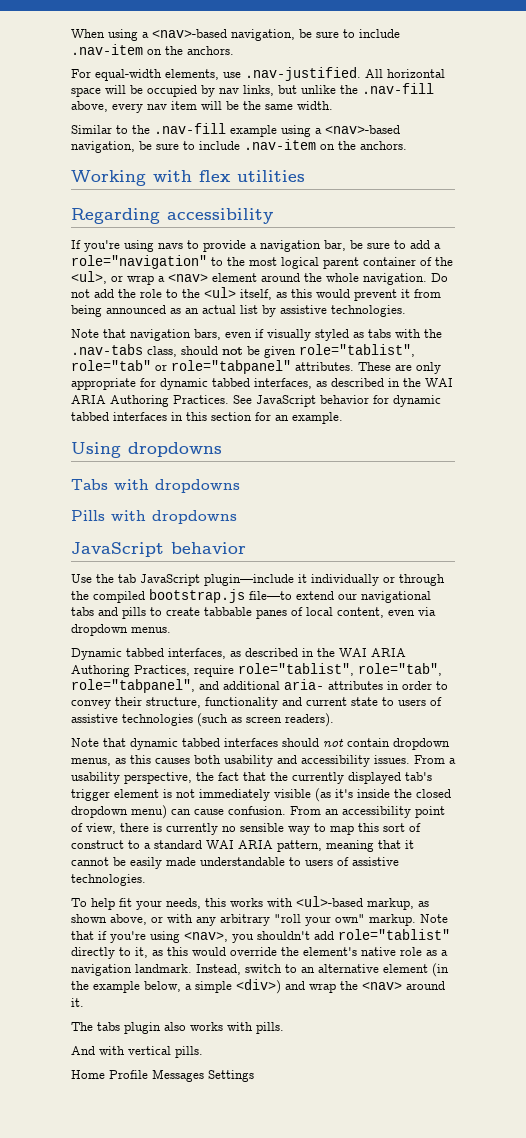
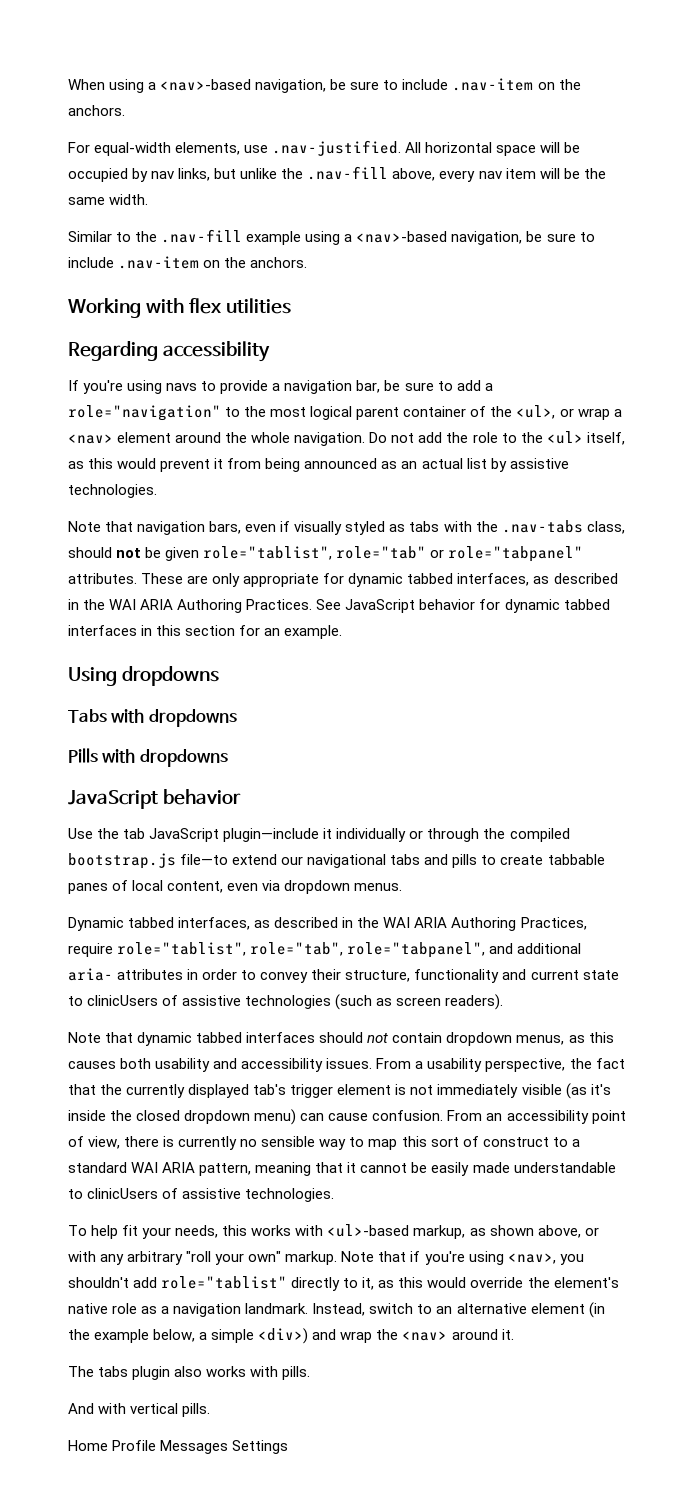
[398,699,426,706] users -> [87,995,159,1006] clinicUsers
[305,859,333,866] users -> [87,1188,159,1199] clinicUsers

